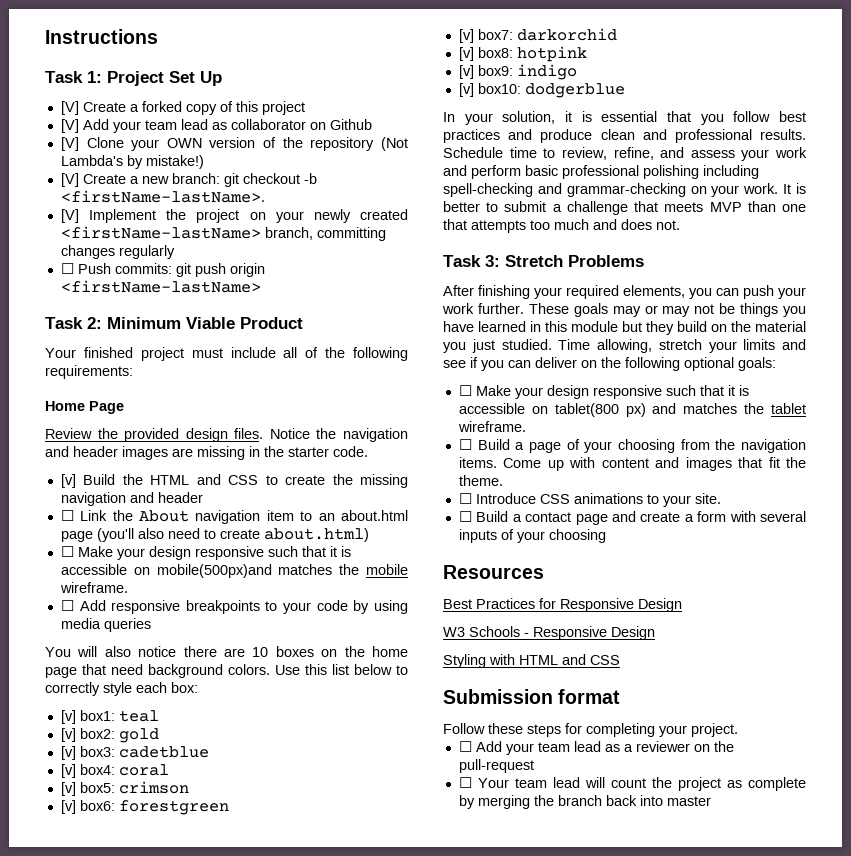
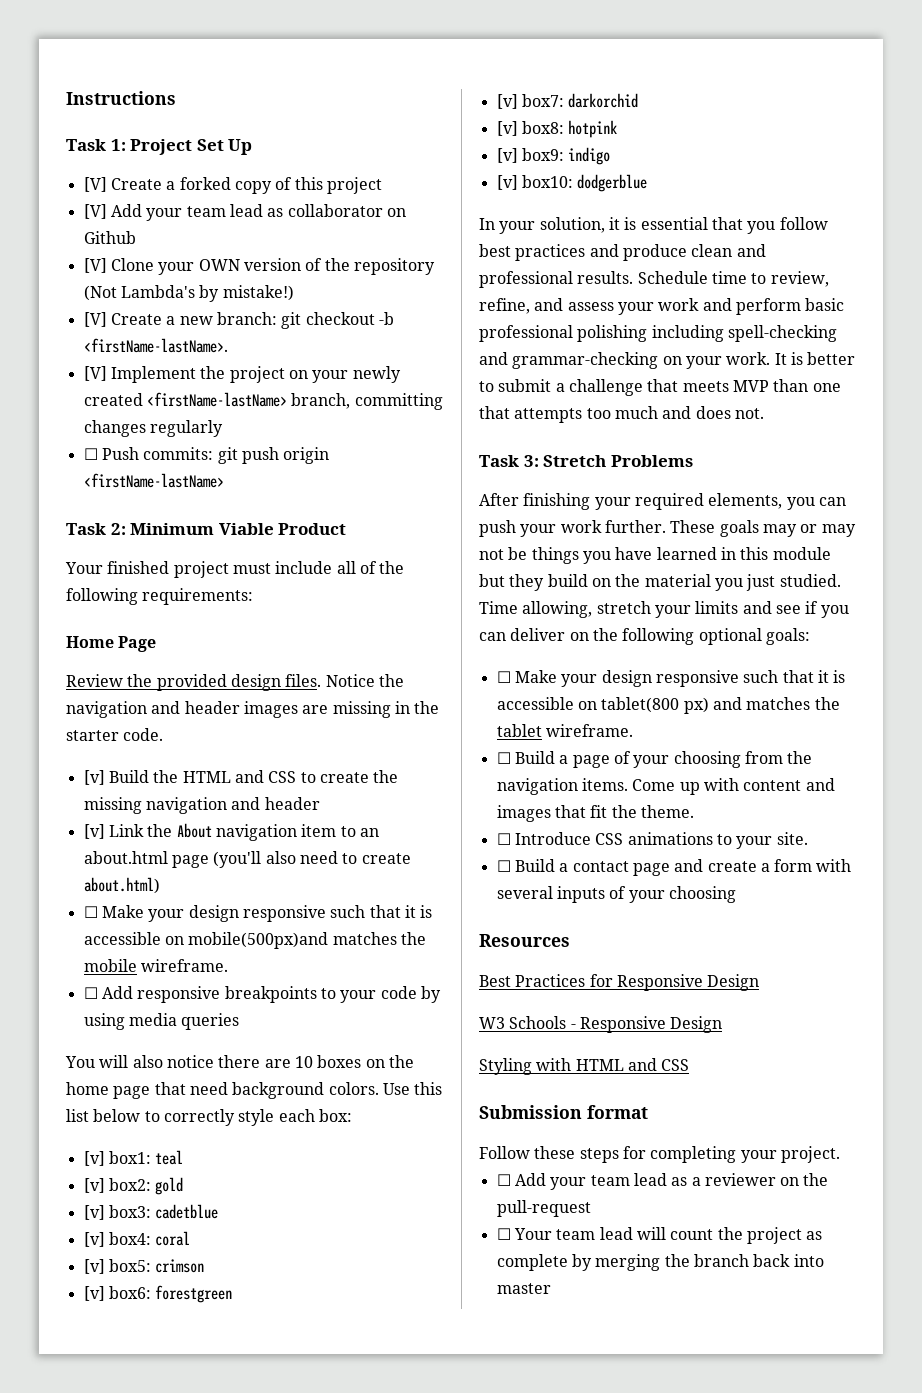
[60,510,74,521] ☐ -> [83,824,105,839] [v]

